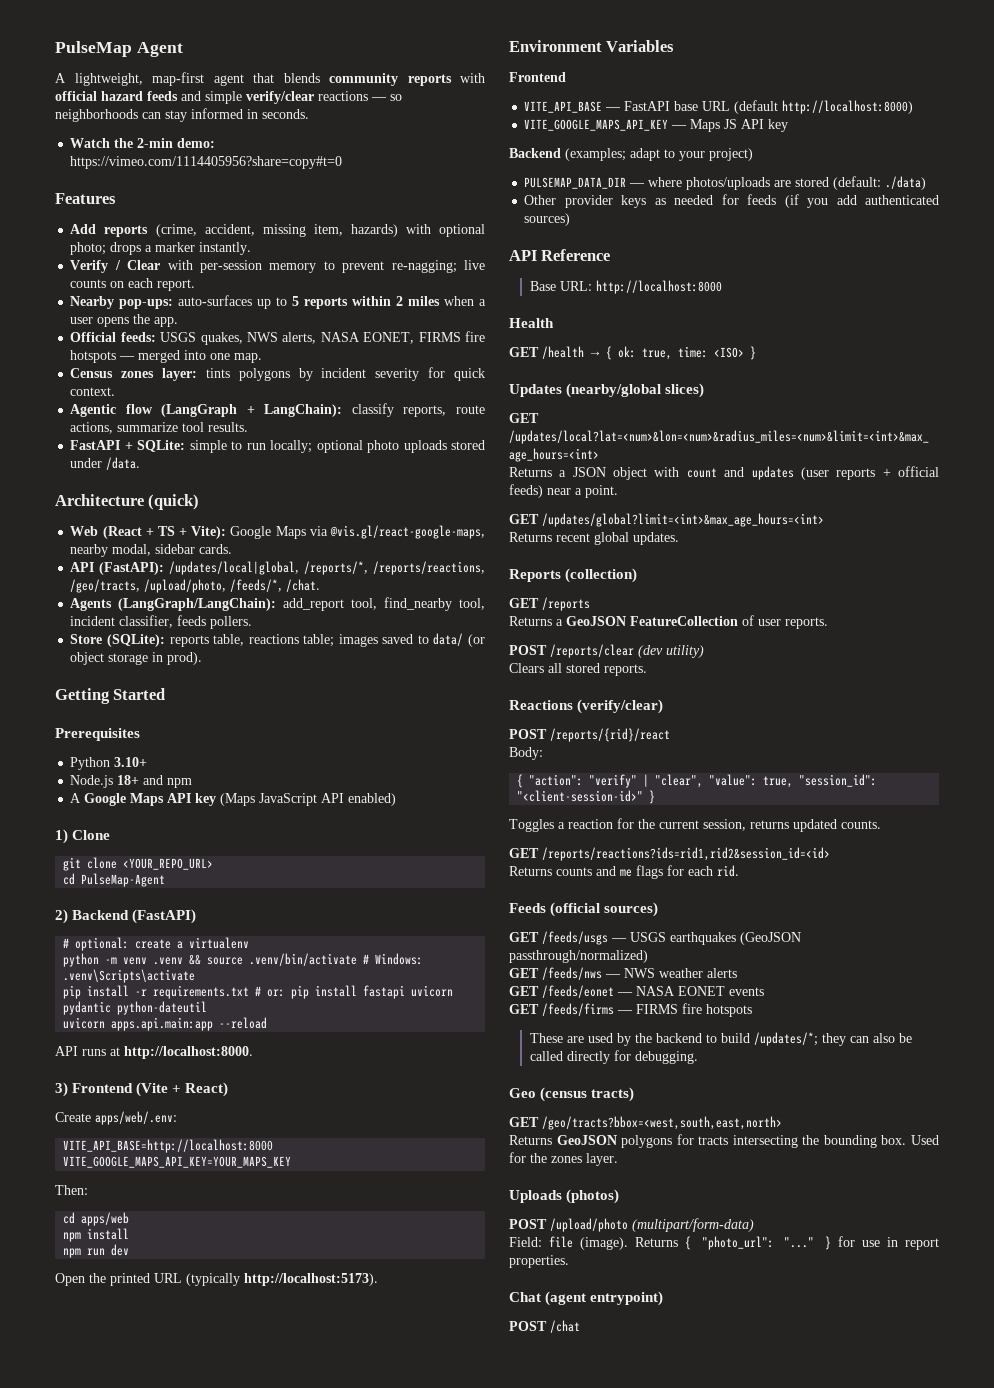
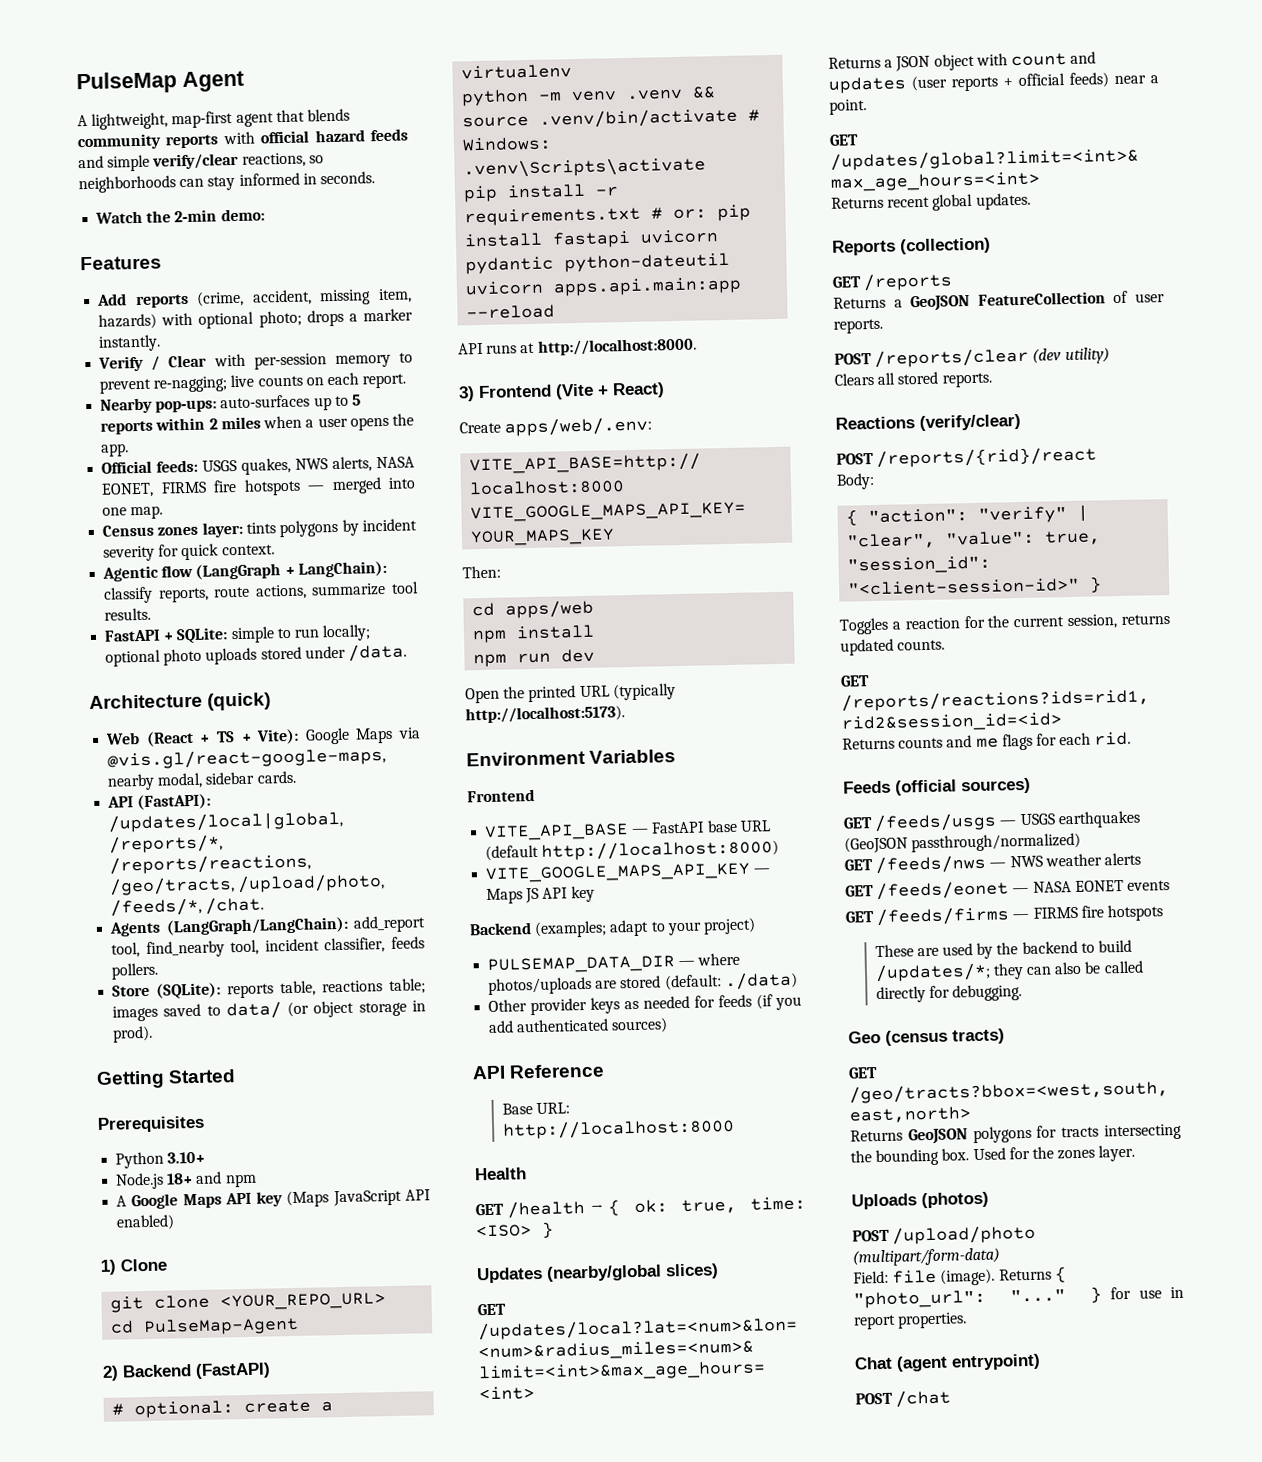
[318,91,387,101] reactions — -> [241,152,306,168] reactions,
[70,156,343,169] https://vimeo.com/1114405956?share=copy#t=0 -> (265, 215) none

